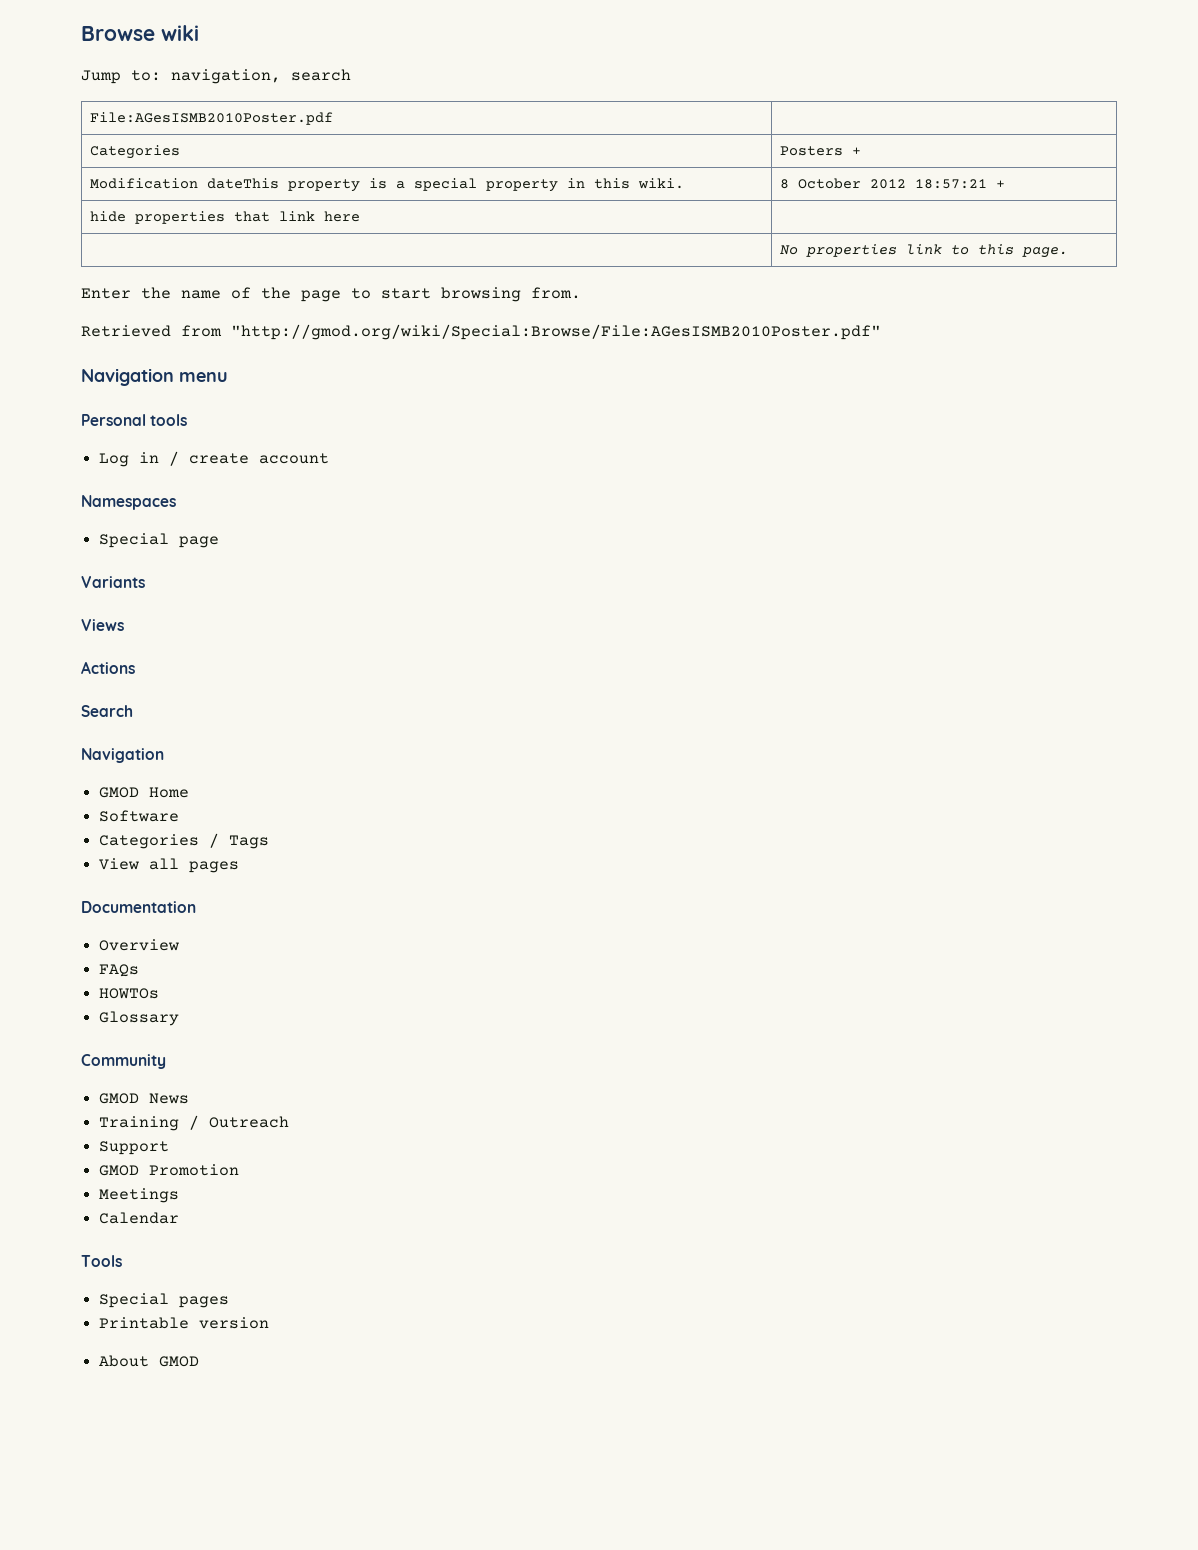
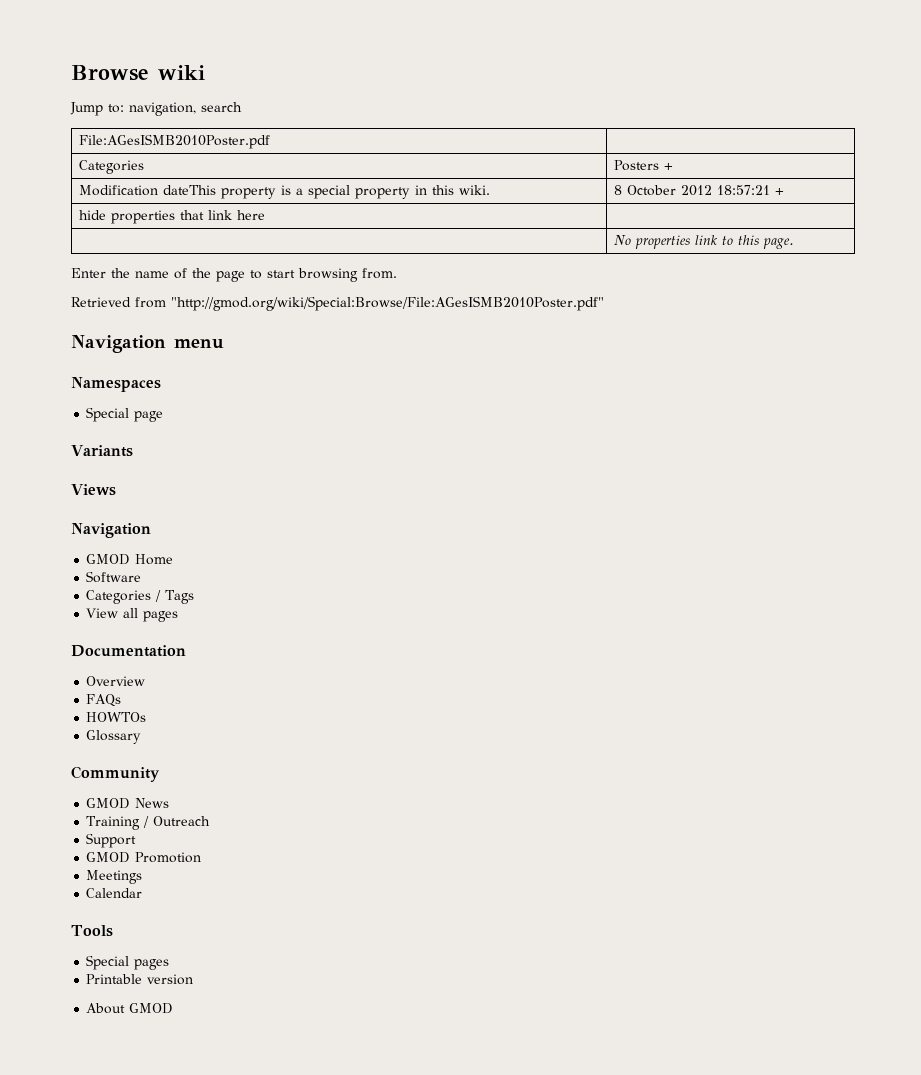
[81,414,188,426] [99,451,330,467] // Personal tools // Log in / create account -> (224, 344) none
[81,661,135,674] [81,705,133,717] // Actions // Search -> (116, 490) none

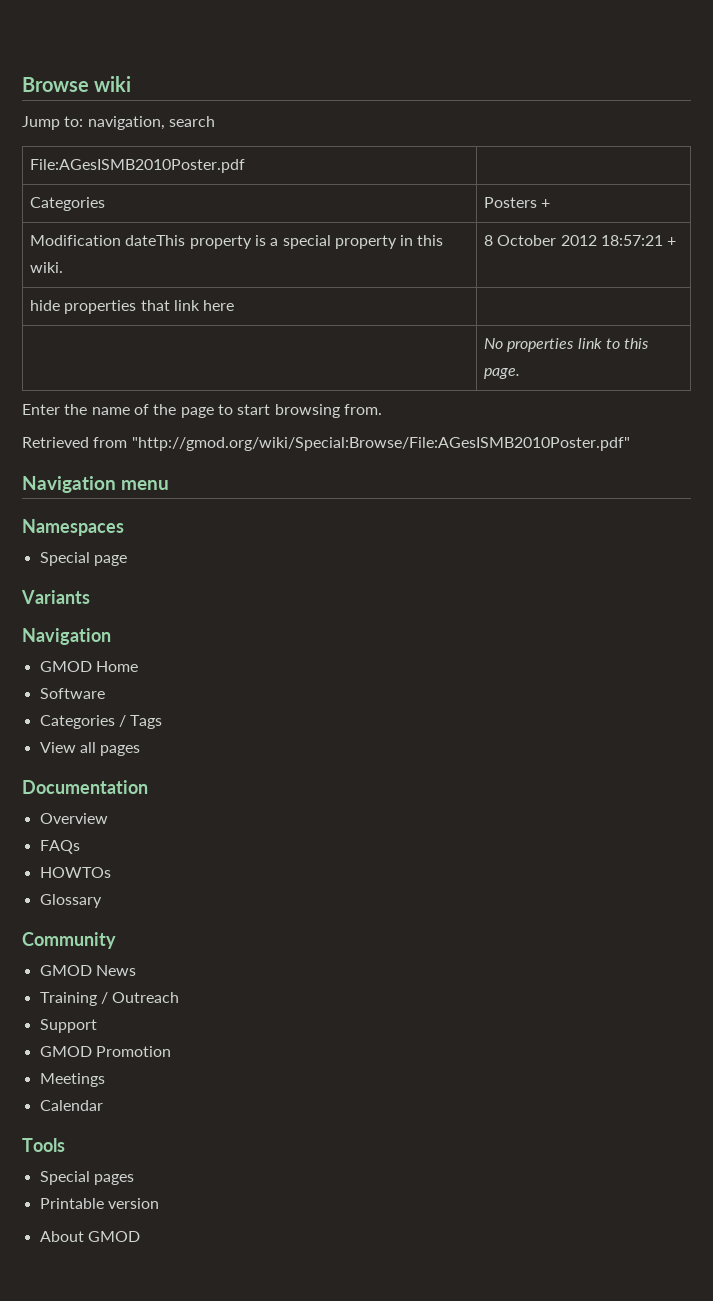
[71,484,116,496] // Views -> (90, 597) none

